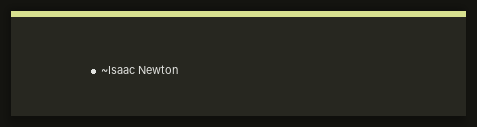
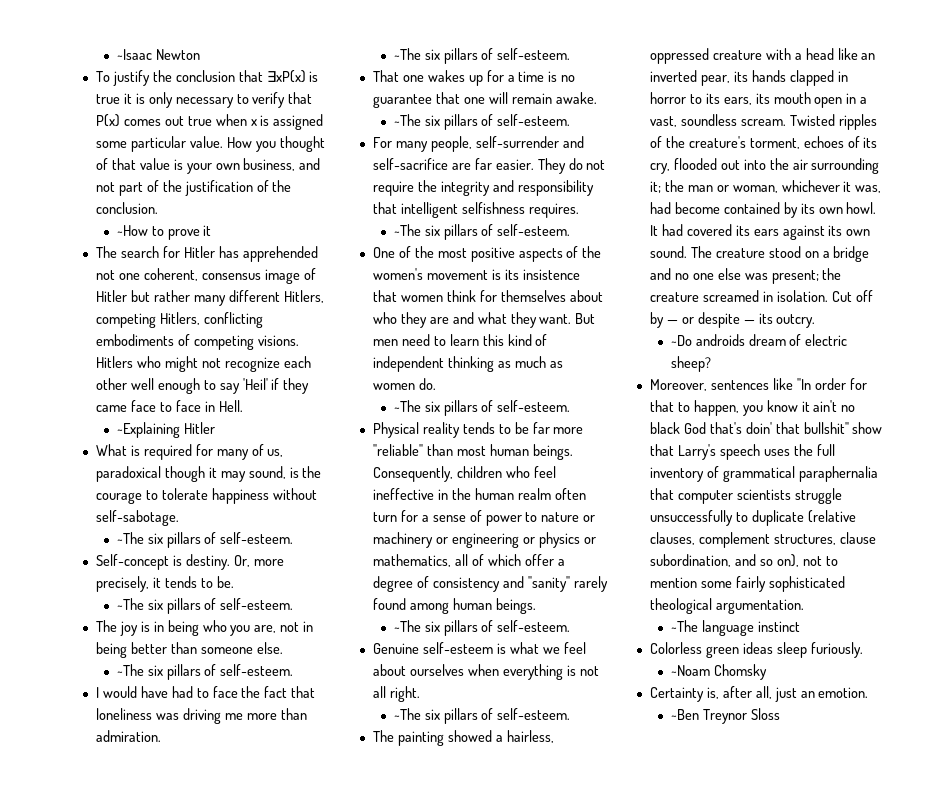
(179, 69) none -> [95,70,319,86] [95,92,313,108] [95,114,324,130] [95,136,325,152] [95,158,321,174] [95,180,292,196] [95,202,158,214] [116,225,212,240] [95,246,318,262] [95,268,316,284] [95,290,324,306] [95,312,263,328] [95,334,299,350] [95,356,311,372] [95,378,310,394] [95,400,243,412] [116,422,215,438] [95,444,284,460] [95,466,322,482] [95,488,317,504] [95,510,179,526] [116,532,294,548] [95,554,284,570] [95,576,234,592] [116,598,294,614] [95,620,314,636] [95,642,283,658] [116,664,294,680] [95,686,316,698] [95,708,307,724] [95,730,161,742] [393,48,571,64] [372,70,576,86] [372,92,597,108] [393,114,571,130] [372,136,584,152] [372,158,606,174] [372,180,594,196] [372,202,579,218] [393,224,571,240] [372,246,602,262] [372,268,580,280] [372,290,603,302] [372,312,596,328] [372,334,548,346] [372,356,563,372] [372,378,436,390] [393,400,571,416] [372,422,584,438] [372,444,573,460] [372,466,556,482] [372,488,586,500] [372,510,596,526] [372,532,596,548] [372,554,565,567] [372,576,608,592] [372,598,536,614] [393,620,571,636] [372,642,586,654] [372,664,599,680] [372,686,420,702] [393,708,571,724] [372,730,554,746] [649,48,876,64] [649,70,848,86] [649,92,868,108] [649,114,877,130] [649,136,878,149] [649,158,880,174] [649,180,882,193] [649,202,877,218] [649,224,871,240] [649,246,870,262] [649,268,842,284] [649,290,873,302] [649,312,816,328] [670,334,848,346] [670,356,711,372] [649,378,867,391] [649,400,856,416] [649,422,883,434] [649,444,835,460] [649,466,878,482] [649,488,842,504] [649,510,856,526] [649,532,876,548] [649,554,838,567] [649,576,845,592] [649,598,804,614] [670,620,800,636] [649,642,863,658] [670,664,767,680] [649,686,869,702] [670,708,780,724] // To justify the conclusion that ∃xP(x) is true it is only necessary to verify that P(x) comes out true when x is assigned some particular value. How you thought of that value is your own business, and not part of the justification of the conclusion. // ~How to prove it // The search for Hitler has apprehended not one coherent, consensus image of Hitler but rather many different Hitlers, competing Hitlers, conflicting embodiments of competing visions. Hitlers who might not recognize each other well enough to say 'Heil' if they came face to face in Hell. // ~Explaining Hitler // What is required for many of us, paradoxical though it may sound, is the courage to tolerate happiness without self-sabotage. // ~The six pillars of self-esteem. // Self-concept is destiny. Or, more precisely, it tends to be. // ~The six pillars of self-esteem. // The joy is in being who you are, not in being better than someone else. // ~The six pillars of self-esteem. // I would have had to face the fact that loneliness was driving me more than admiration. // ~The six pillars of self-esteem. // That one wakes up for a time is no guarantee that one will remain awake. // ~The six pillars of self-esteem. // For many people, self-surrender and self-sacrifice are far easier. They do not require the integrity and responsibility that intelligent selfishness requires. // ~The six pillars of self-esteem. // One of the most positive aspects of the women's movement is its insistence that women think for themselves about who they are and what they want. But men need to learn this kind of independent thinking as much as women do. // ~The six pillars of self-esteem. // Physical reality tends to be far more "reliable" than most human beings. Consequently, children who feel ineffective in the human realm often turn for a sense of power to nature or machinery or engineering or physics or mathematics, all of which offer a degree of consistency and "sanity" rarely found among human beings. // ~The six pillars of self-esteem. // Genuine self-esteem is what we feel about ourselves when everything is not all right. // ~The six pillars of self-esteem. // The painting showed a hairless, oppressed creature with a head like an inverted pear, its hands clapped in horror to its ears, its mouth open in a vast, soundless scream. Twisted ripples of the creature's torment, echoes of its cry, flooded out into the air surrounding it; the man or woman, whichever it was, had become contained by its own howl. It had covered its ears against its own sound. The creature stood on a bridge and no one else was present; the creature screamed in isolation. Cut off by — or despite — its outcry. // ~Do androids dream of electric sheep? // Moreover, sentences like "In order for that to happen, you know it ain't no black God that's doin' that bullshit" show that Larry's speech uses the full inventory of grammatical paraphernalia that computer scientists struggle unsuccessfully to duplicate (relative clauses, complement structures, clause subordination, and so on), not to mention some fairly sophisticated theological argumentation. // ~The language instinct // Colorless green ideas sleep furiously. // ~Noam Chomsky // Certainty is, after all, just an emotion. // ~Ben Treynor Sloss

